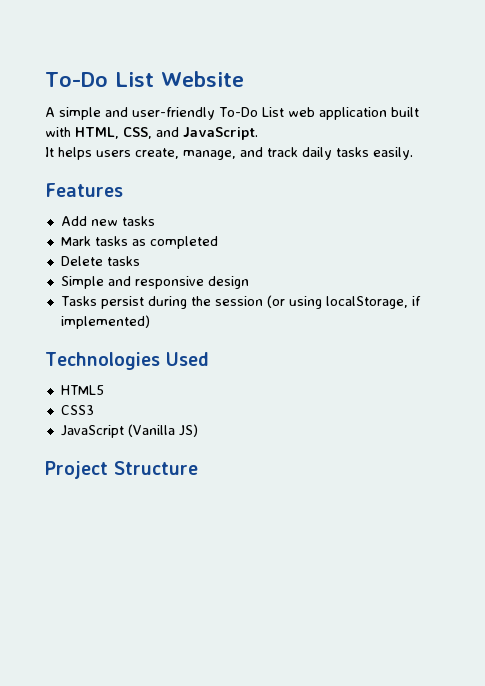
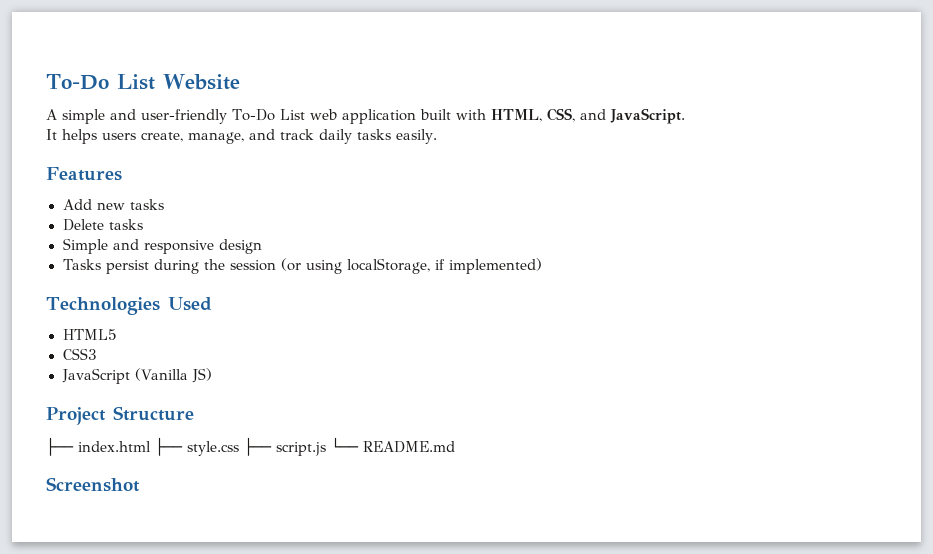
[60,236,218,249] // Mark tasks as completed -> (164, 204) none
(198, 468) none -> [46,437,455,456] [46,477,140,492] // ├── index.html ├── style.css ├── script.js └── README.md // Screenshot

